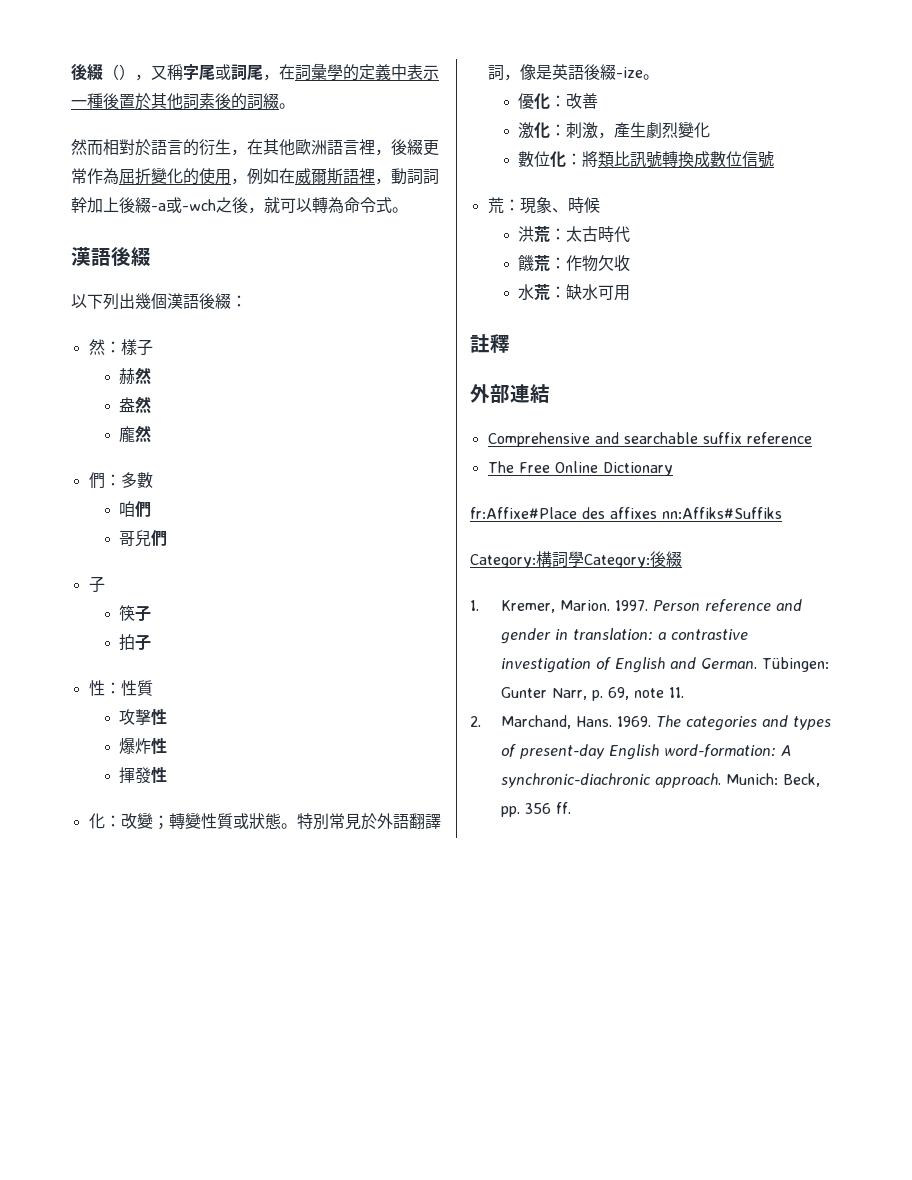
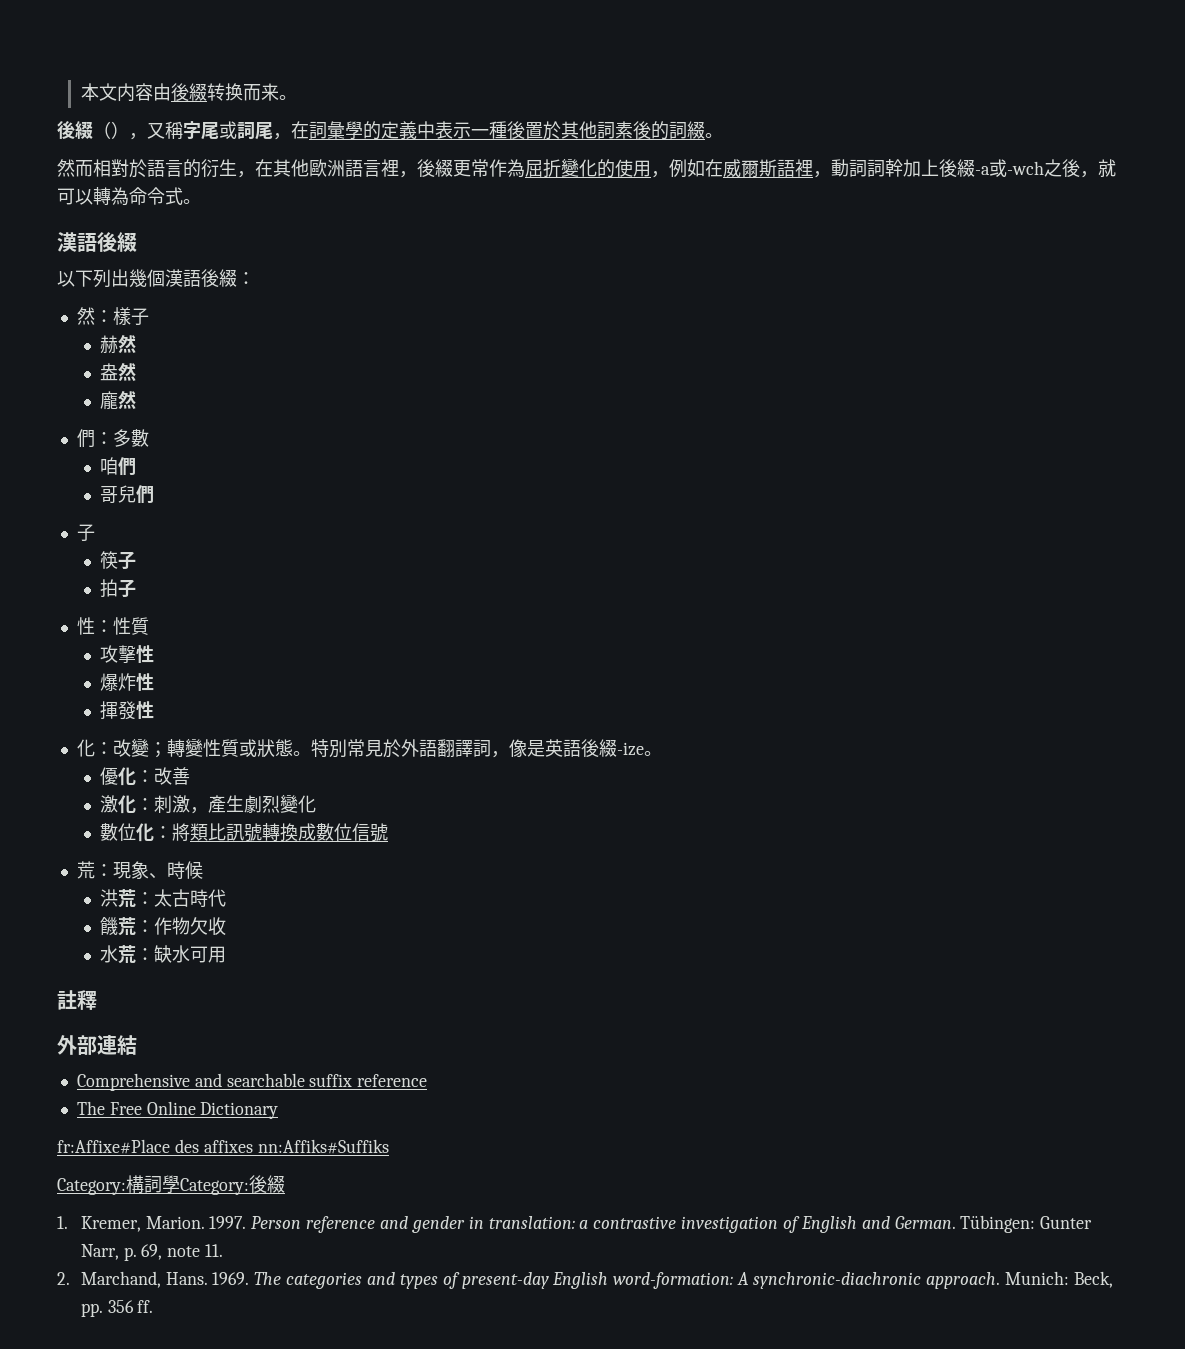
(71, 72) none -> [80,83,297,102] 本文内容由後綴转换而来。 //

